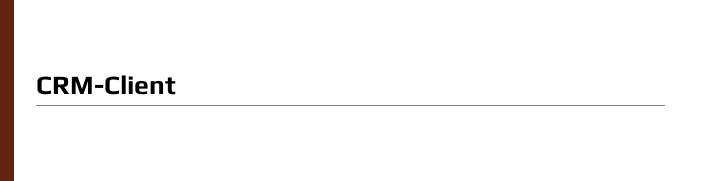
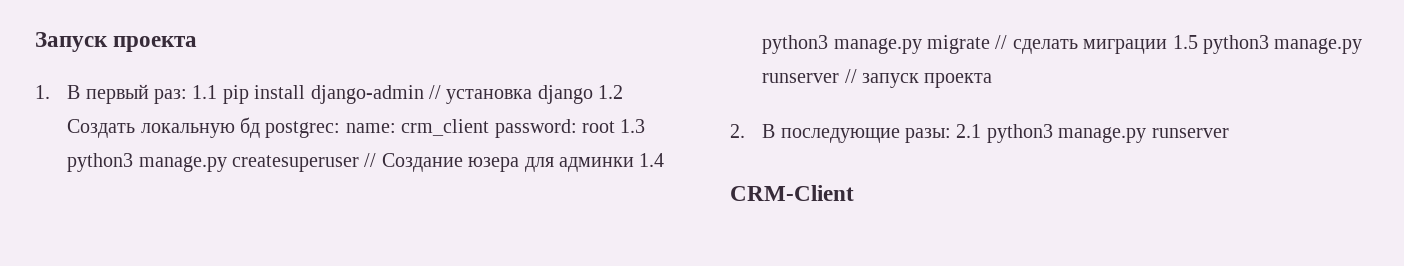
(36, 85) none -> [35,32,198,52] [35,84,624,104] [67,117,646,138] [67,153,665,172] [762,35,1363,54] [762,69,993,88] [730,124,1229,143] Запуск проекта // 1. В первый раз: 1.1 pip install django-admin // установка django 1.2 Создать локальную бд postgrec: name: crm_client password: root 1.3 python3 manage.py createsuperuser // Создание юзера для админки 1.4 python3 manage.py migrate // сделать миграции 1.5 python3 manage.py runserver // запуск проекта // 2. В последующие разы: 2.1 python3 manage.py runserver //

